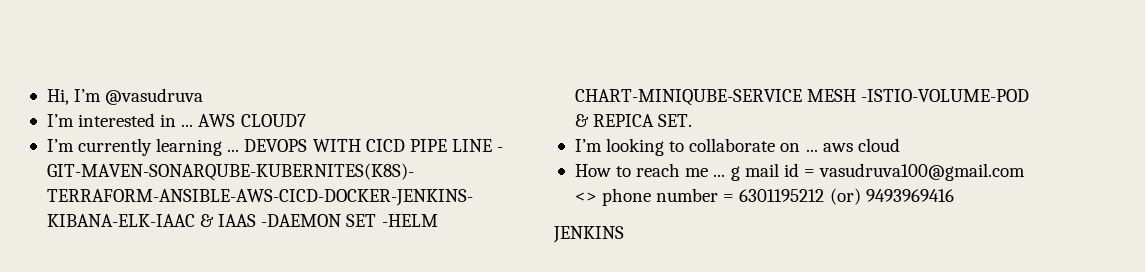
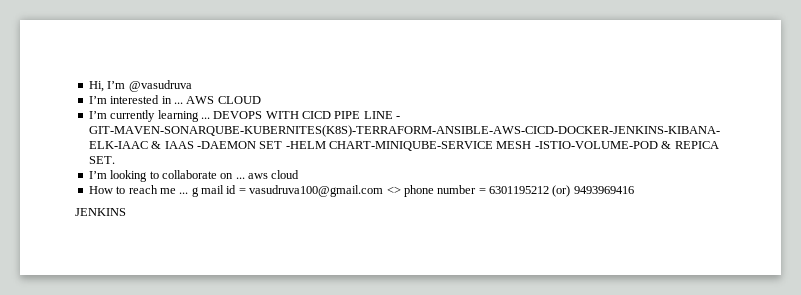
[240,114,306,127] CLOUD7 -> [217,96,261,104] CLOUD

